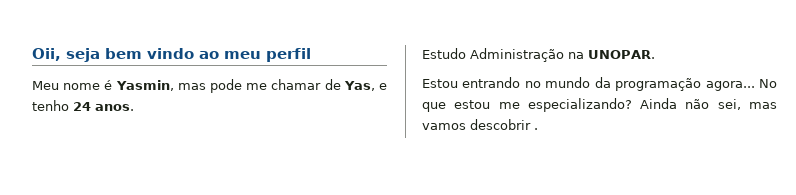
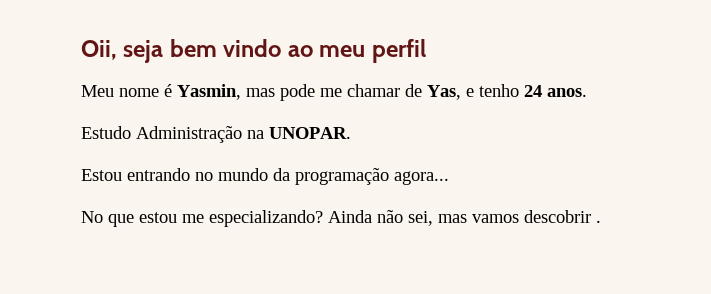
(755, 86) none -> (449, 178) //

